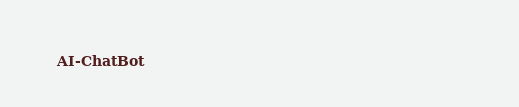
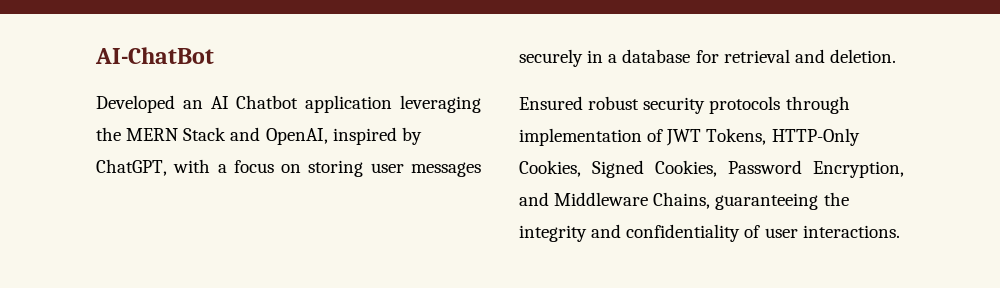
(145, 60) none -> [96,95,482,113] [96,127,422,145] [96,159,481,177] [519,49,896,67] [519,96,850,114] [519,128,860,146] [519,160,904,178] [519,192,849,210] [519,224,900,242] // Developed an AI Chatbot application leveraging the MERN Stack and OpenAI, inspired by ChatGPT, with a focus on storing user messages securely in a database for retrieval and deletion. // Ensured robust security protocols through implementation of JWT Tokens, HTTP-Only Cookies, Signed Cookies, Password Encryption, and Middleware Chains, guaranteeing the integrity and confidentiality of user interactions.

